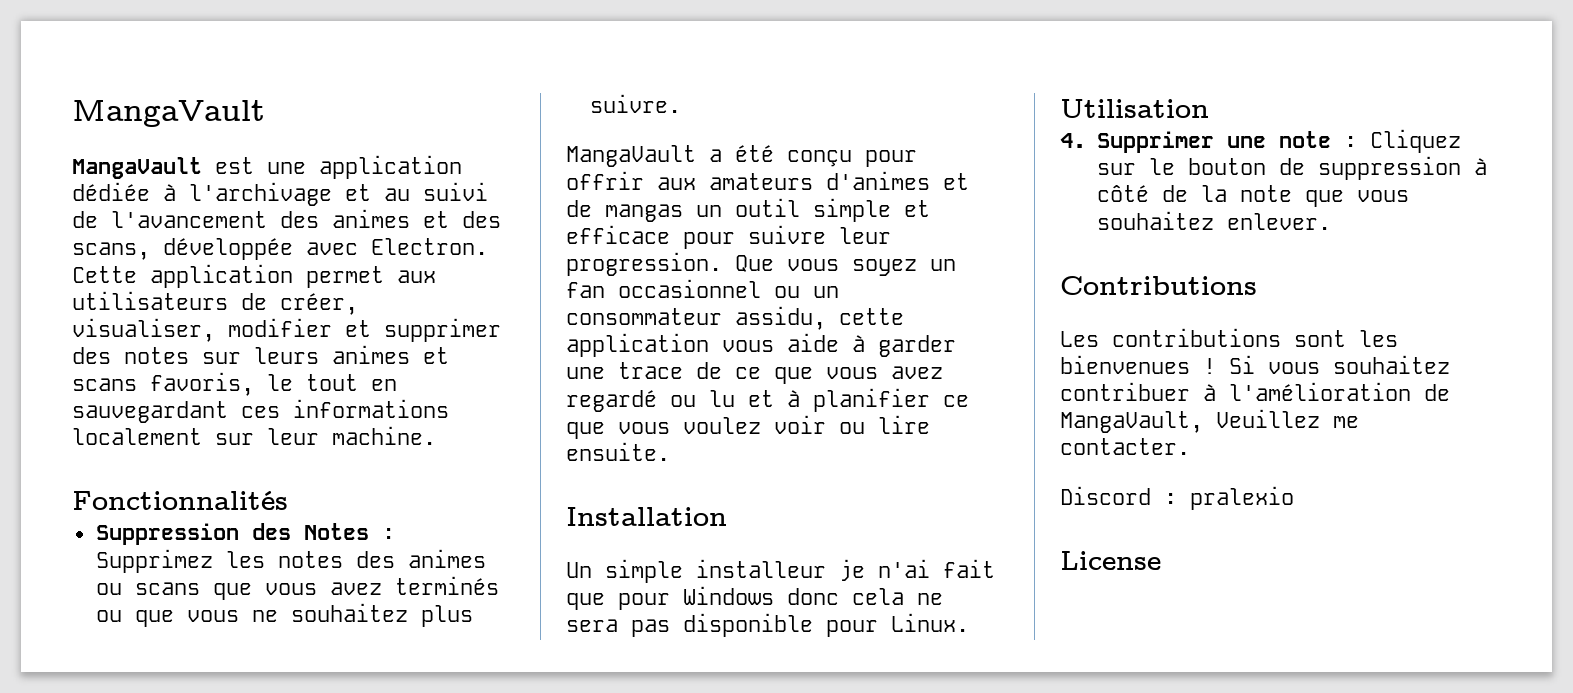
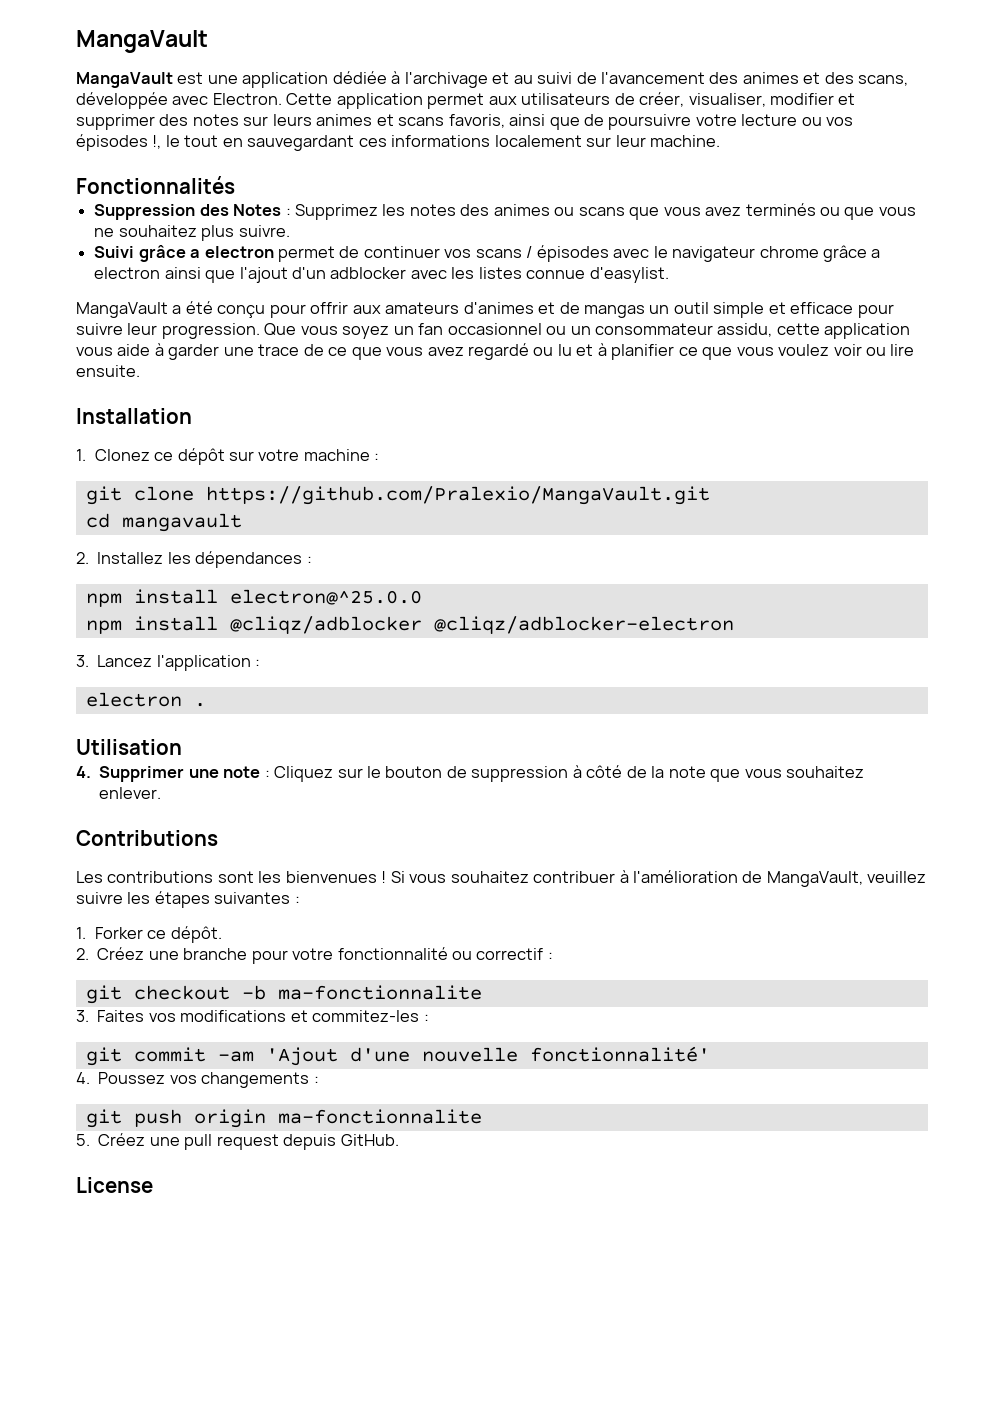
(254, 384) none -> [509,114,854,130] [76,134,162,151] ainsi que de poursuivre votre lecture ou vos épisodes !,
(681, 103) none -> [94,245,881,262] [94,267,669,283] // Suivi grâce a electron permet de continuer vos scans / épisodes avec le navigateur chrome grâce a electron ainsi que l'ajout d'un adblocker avec les listes connue d'easylist.
[566,559,995,583] [566,586,943,610] [566,613,969,637] Un simple installeur je n'ai fait que pour Windows donc cela ne sera pas disponible pour Linux. -> [76,448,380,465] [85,486,710,505] [85,513,242,532] [76,551,312,568] [85,589,422,607] [85,616,734,634] [76,655,261,671] [85,692,206,707] 1. Clonez ce dépôt sur votre machine : // git clone https://github.com/Pralexio/MangaVault.git // cd mangavault // 2. Installez les dépendances : // npm install electron@^25.0.0 // npm install @cliqz/adblocker @cliqz/adblocker-electron // 3. Lancez l'application : // electron .
[1216,409,1359,428] [1060,438,1190,455] [1060,486,1294,510] Veuillez me contacter. // Discord : pralexio -> [867,871,927,883] [76,891,300,908] [76,926,222,943] [76,947,553,964] [85,985,482,1004] [76,1010,429,1022] [85,1046,710,1066] [76,1072,319,1088] [85,1109,482,1128] [76,1133,399,1150] veuillez suivre les étapes suivantes : // 1. Forker ce dépôt. // 2. Créez une branche pour votre fonctionnalité ou correctif : // git checkout -b ma-fonctionnalite // 3. Faites vos modifications et commitez-les : // git commit -am 'Ajout d'une nouvelle fonctionnalité' // 4. Poussez vos changements : // git push origin ma-fonctionnalite // 5. Créez une pull request depuis GitHub.

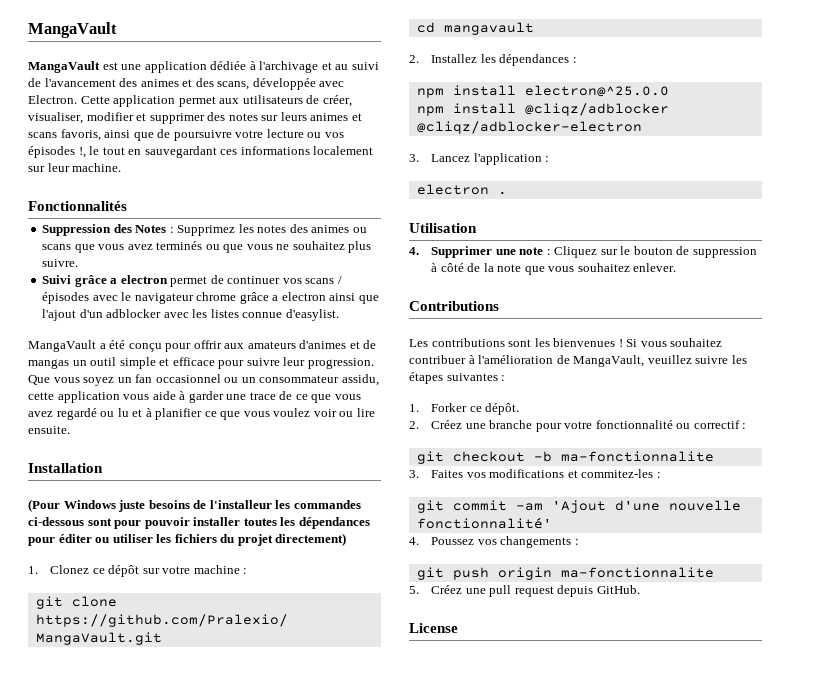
(192, 416) none -> [28,499,361,512] [28,517,370,529] [28,533,347,546] // (Pour Windows juste besoins de l'installeur les commandes ci-dessous sont pour pouvoir installer toutes les dépendances pour éditer ou utiliser les fichiers du projet directement)

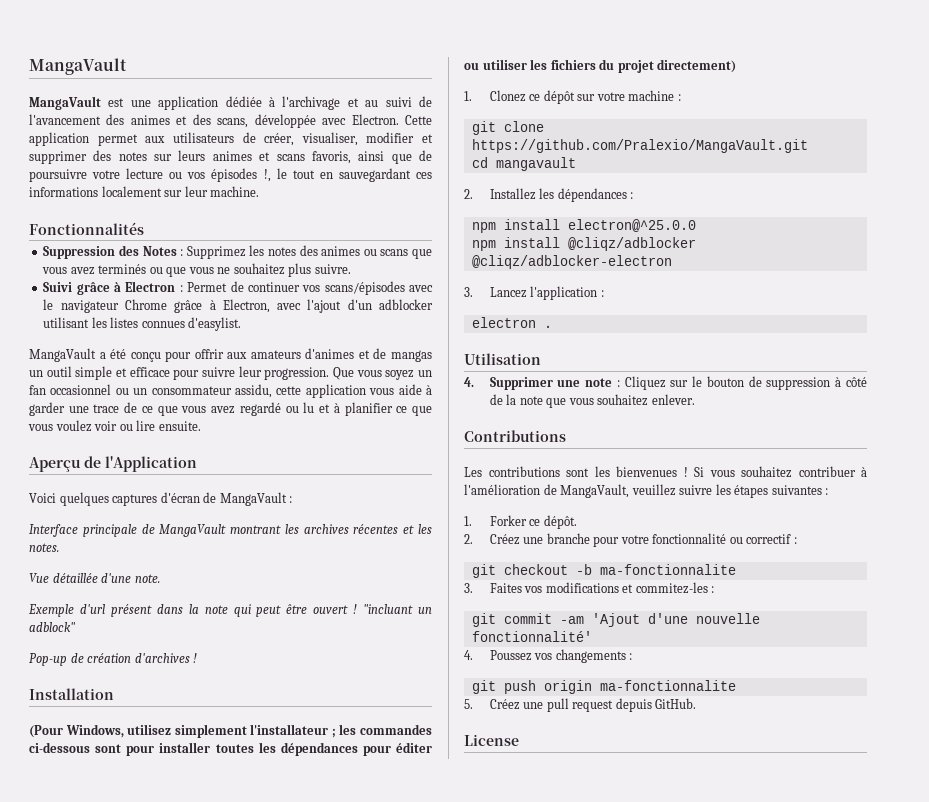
[110,275,342,287] [42,292,379,304] a electron permet de continuer vos scans / épisodes avec le navigateur chrome grâce a electron ainsi que -> [114,281,433,295] [43,299,302,313] à Electron : Permet de continuer vos scans/épisodes avec le navigateur Chrome grâce à Electron, avec
[163,312,189,318] avec -> [43,317,90,328] utilisant
[242,312,283,318] connue -> [141,321,185,328] connues
[28,463,103,473] [28,499,272,512] Installation // (Pour Windows juste besoins de l'installeur -> [29,456,197,472] [29,492,293,506] [29,524,432,537] [29,543,59,552] [29,573,160,583] [28,604,433,617] [29,622,75,632] [29,653,198,666] [29,688,114,700] [29,724,336,738] Aperçu de l'Application // Voici quelques captures d'écran de MangaVault : // Interface principale de MangaVault montrant les archives récentes et les notes. // Vue détaillée d'une note. // Exemple d'url présent dans la note qui peut être ouvert ! "incluant un adblock" // Pop-up de création d'archives ! // Installation // (Pour Windows, utilisez simplement l'installateur ;
[144,517,190,529] pouvoir -> (155, 750) none

